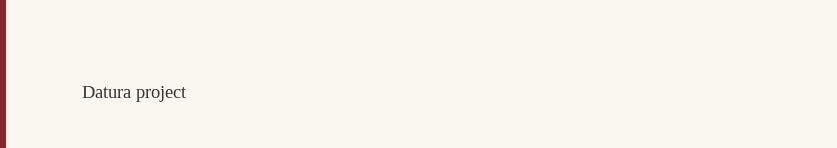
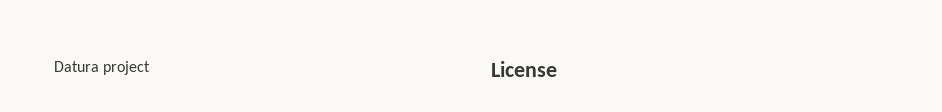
(187, 94) none -> [491,61,557,77] // License

